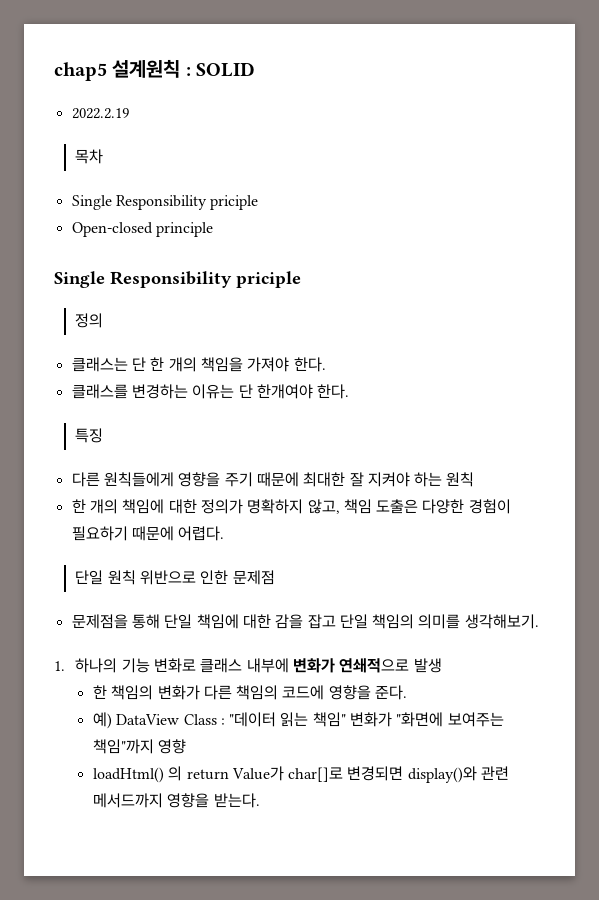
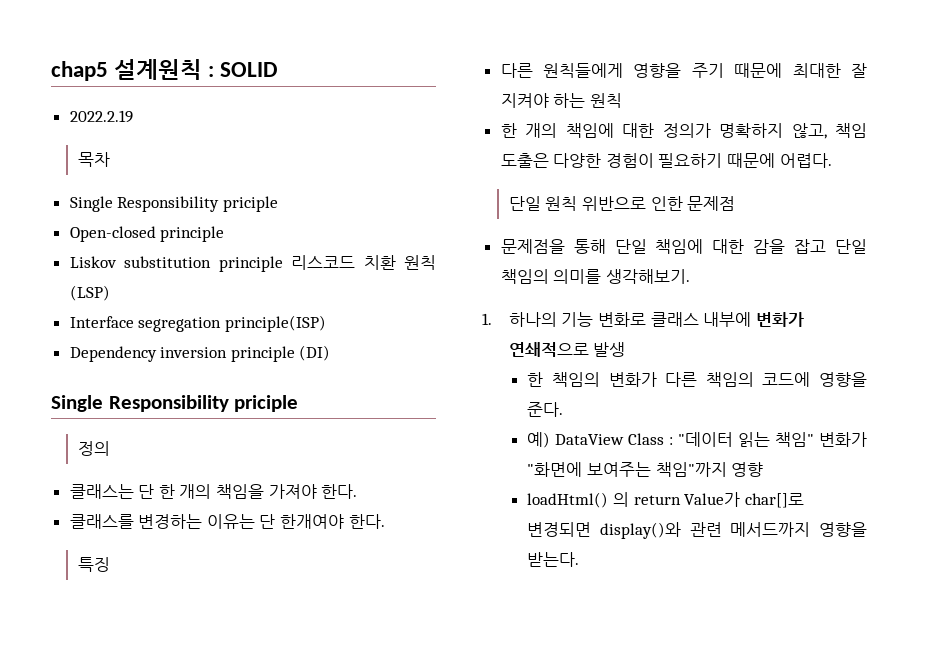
(213, 229) none -> [69,255,436,272] [69,285,110,301] [69,315,326,332] [69,345,331,362] // Liskov substitution principle 리스코드 치환 원칙 (LSP) // Interface segregation principle(ISP) // Dependency inversion principle (DI)

